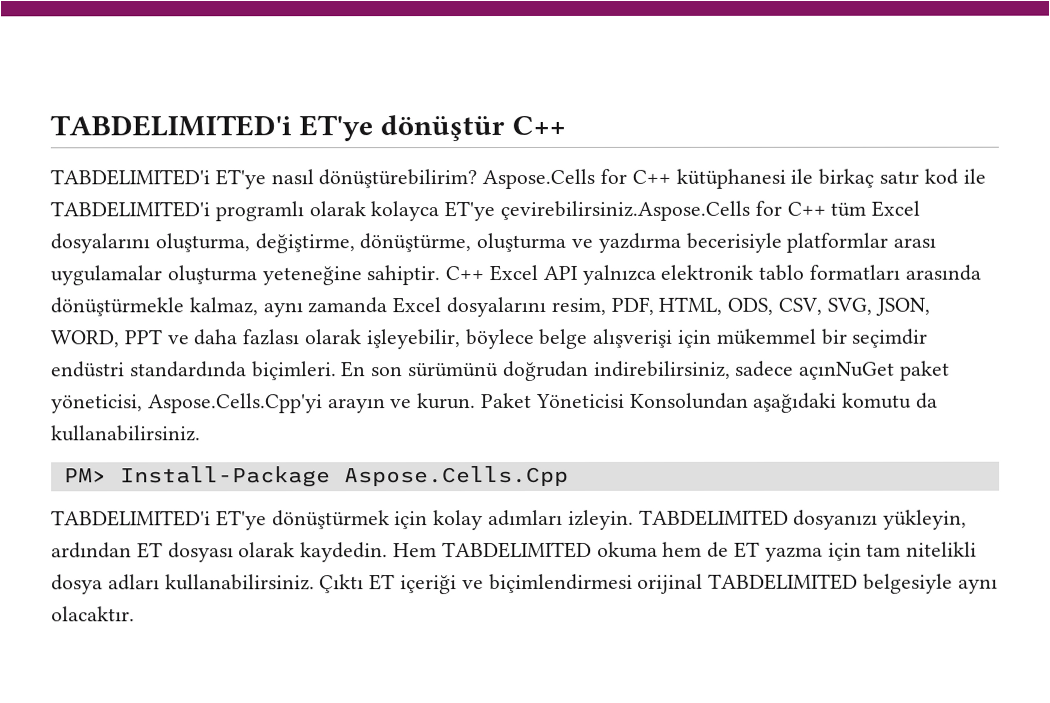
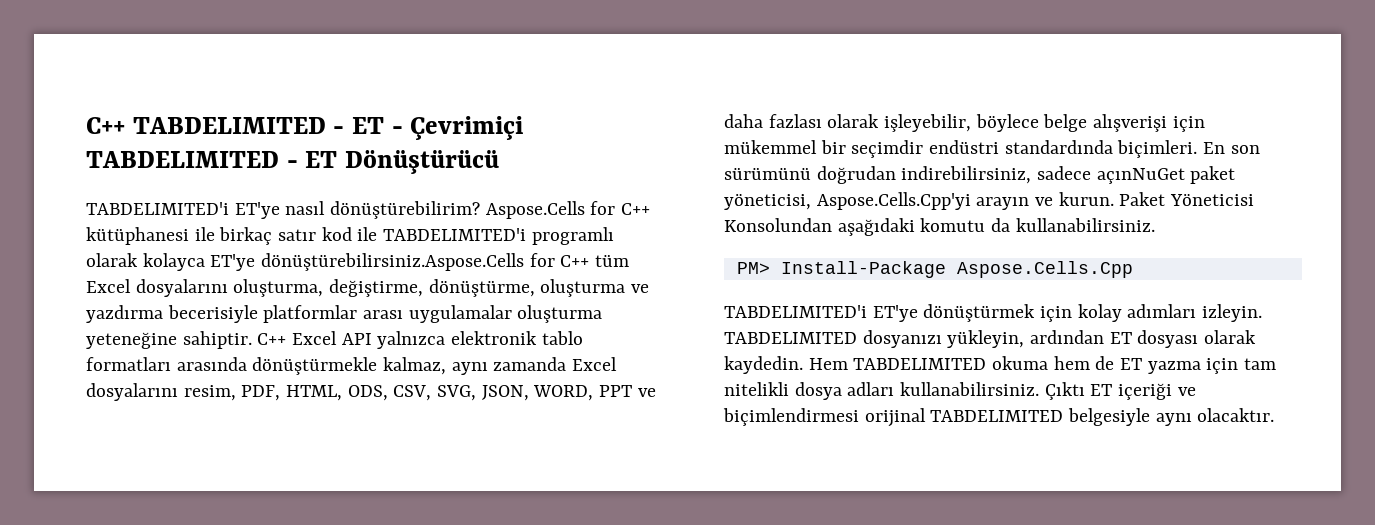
[50,115,566,142] TABDELIMITED'i ET'ye dönüştür C++ -> [86,116,524,140] [86,150,500,174] C++ TABDELIMITED - ET - Çevrimiçi TABDELIMITED - ET Dönüştürücü
[500,200,751,222] çevirebilirsiniz.Aspose.Cells -> [261,253,525,271] dönüştürebilirsiniz.Aspose.Cells

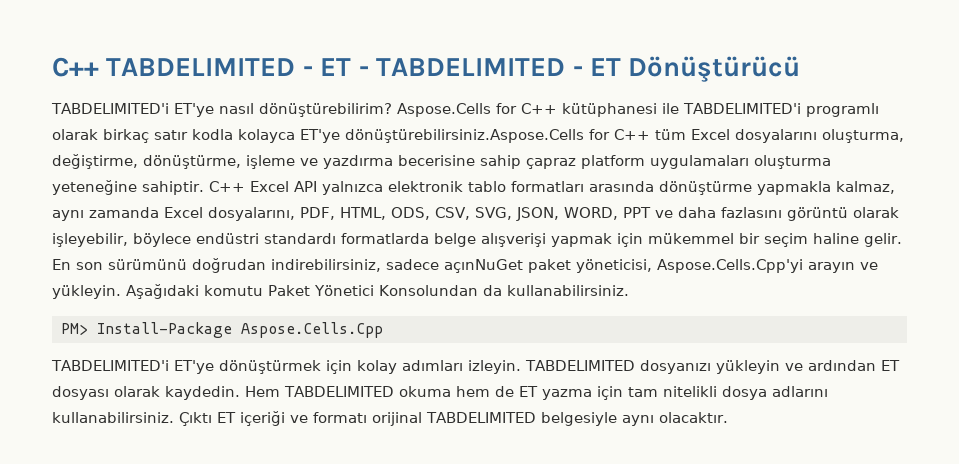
[410,116,524,140] Çevrimiçi -> (369, 71) none
[219,227,614,245] [86,253,138,267] birkaç satır kod ile TABDELIMITED'i programlı olarak -> [682,103,879,117] [52,129,233,143] TABDELIMITED'i programlı olarak birkaç satır kodla
[540,279,626,297] oluşturma -> [246,155,295,169] işleme
[167,305,512,323] becerisiyle platformlar arası uygulamalar -> [398,155,749,169] becerisine sahip çapraz platform uygulamaları
[252,357,378,375] dönüştürmekle -> [658,181,831,195] dönüştürme yapmakla
[86,383,236,401] dosyalarını resim, -> [208,207,295,221] dosyalarını,
[768,114,822,128] fazlası -> [721,207,848,221] fazlasını görüntü
(1039, 123) none -> [196,233,429,244] endüstri standardı formatlarda
(1168, 123) none -> [551,233,612,247] yapmak
[851,140,1198,158] seçimdir endüstri standardında biçimleri. -> [764,233,902,247] seçim haline gelir.
[1058,192,1255,206] [724,218,986,236] kurun. Paket Yöneticisi Konsolundan aşağıdaki komutu -> [52,284,478,299] yükleyin. Aşağıdaki komutu Paket Yönetici Konsolundan
[947,330,1025,348] yükleyin, -> [715,360,803,374] yükleyin ve
[847,382,895,396] adları -> [771,386,828,397] adlarını
[723,408,859,426] biçimlendirmesi -> [313,412,367,423] formatı

